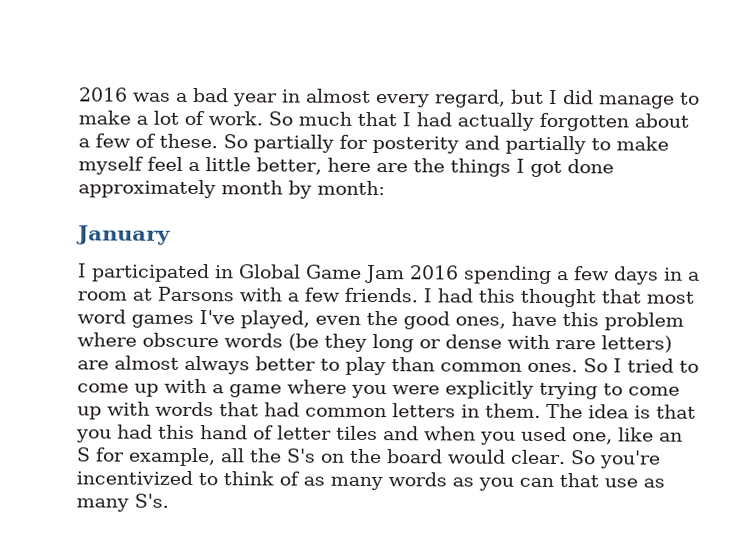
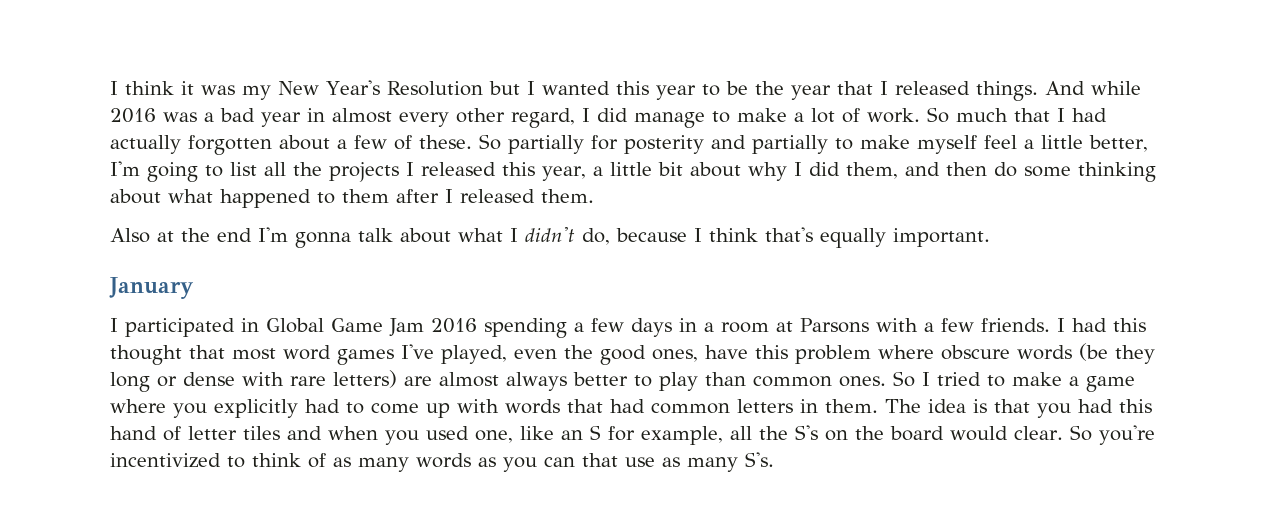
(78, 94) none -> [110,80,1141,101] I think it was my New Year's Resolution but I wanted this year to be the year that I released things. And while
[434,89,544,108] regard, but -> [456,108,575,128] other regard,
[326,157,614,178] [78,179,385,199] here are the things I got done approximately month by month: -> [110,161,1156,182] [110,189,594,208] [110,227,990,248] I'm going to list all the projects I released this year, a little bit about why I did them, and then do some thinking about what happened to them after I released them. // Also at the end I'm gonna talk about what I didn't do, because I think that's equally important.
[77,378,207,397] come up with -> [1012,372,1062,386] make
[392,380,598,400] were explicitly trying -> [214,399,340,418] explicitly had

